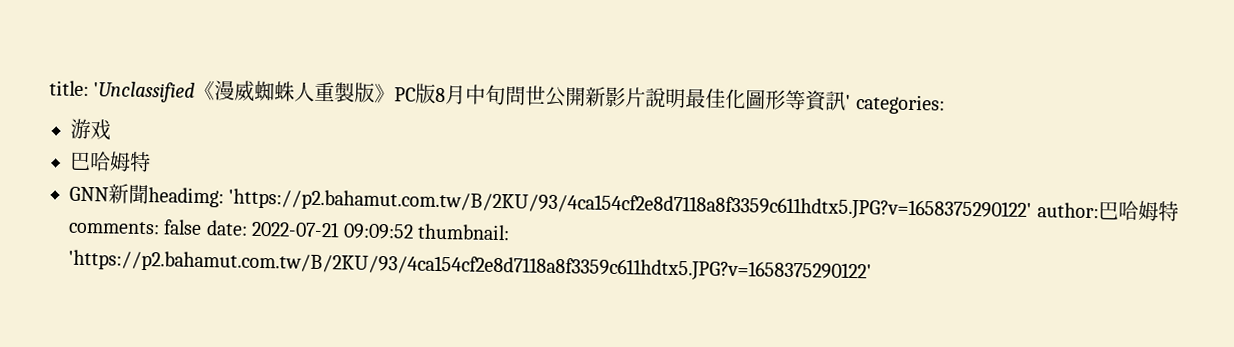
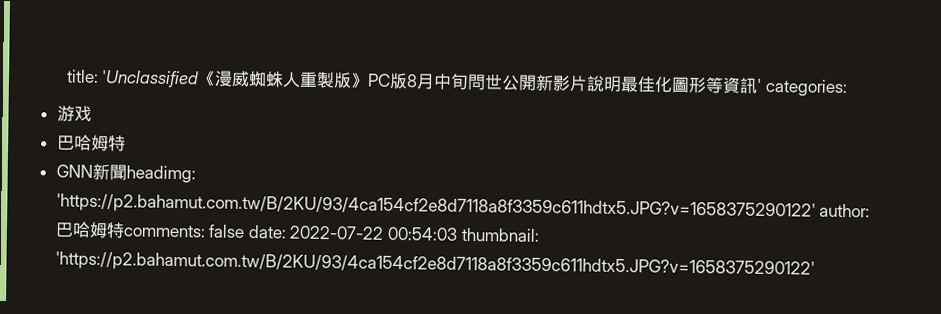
[251,220,414,240] 2022-07-21 09:09:52 -> [289,225,459,241] 2022-07-22 00:54:03

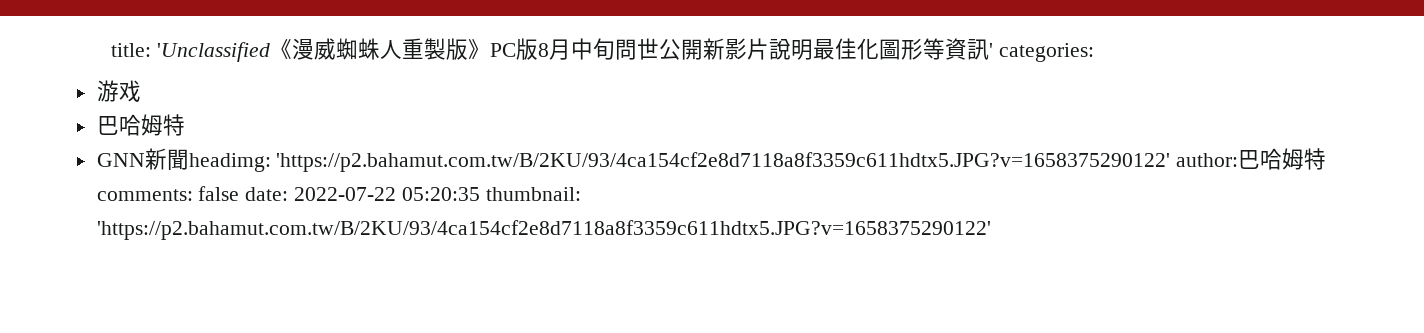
[387,226,459,241] 00:54:03 -> [401,187,480,201] 05:20:35

